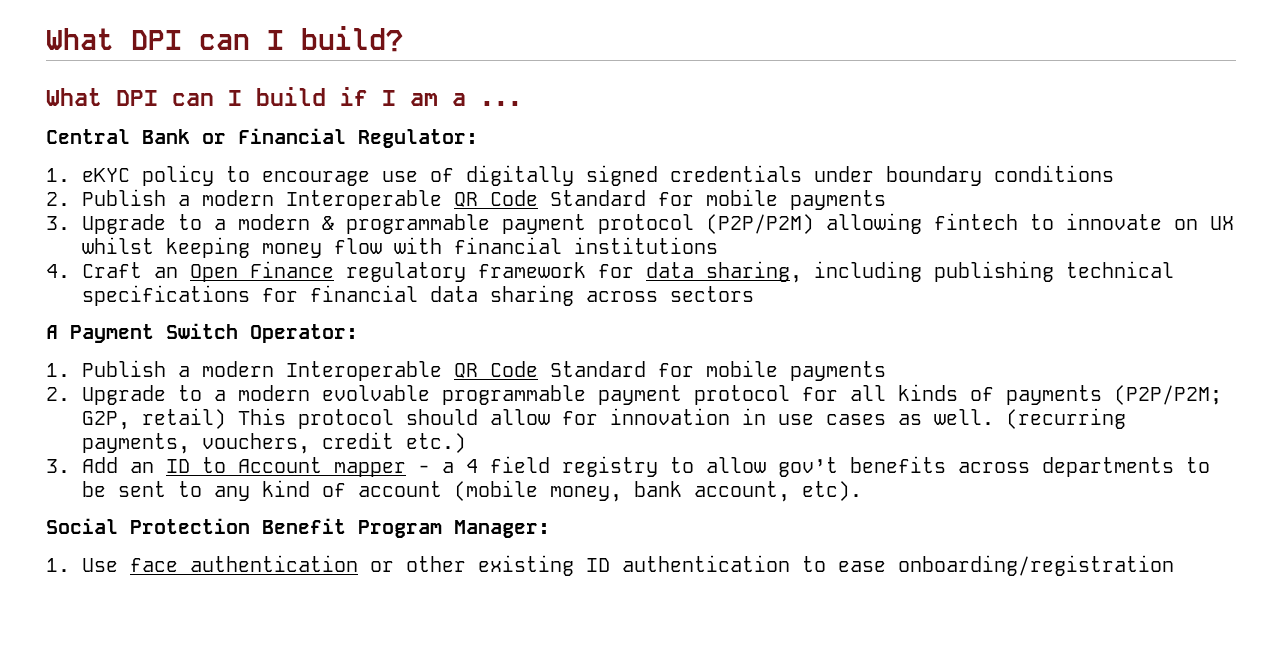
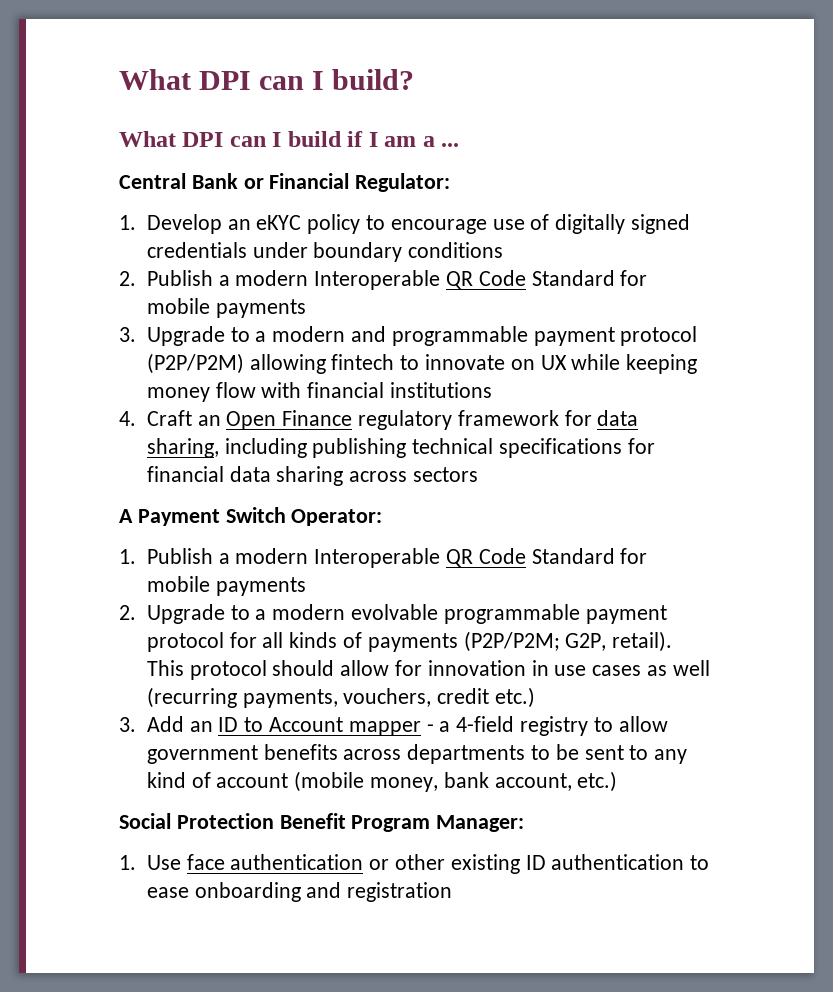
(70, 175) none -> [146,214,251,234] Develop an
[321,216,334,230] & -> [350,326,386,342] and
[81,237,154,254] whilst -> [571,354,621,370] while
[141,408,226,429] retail) -> [612,631,673,652] retail).
[933,409,994,425] well. -> [672,660,710,676] well
[465,456,550,473] 4 field -> [456,716,515,732] 4-field
[777,457,838,477] gov’t -> [146,745,258,764] government
[801,481,862,501] etc). -> [577,771,618,792] etc.)
[897,555,1174,576] onboarding/registration -> [194,882,453,902] onboarding and registration

